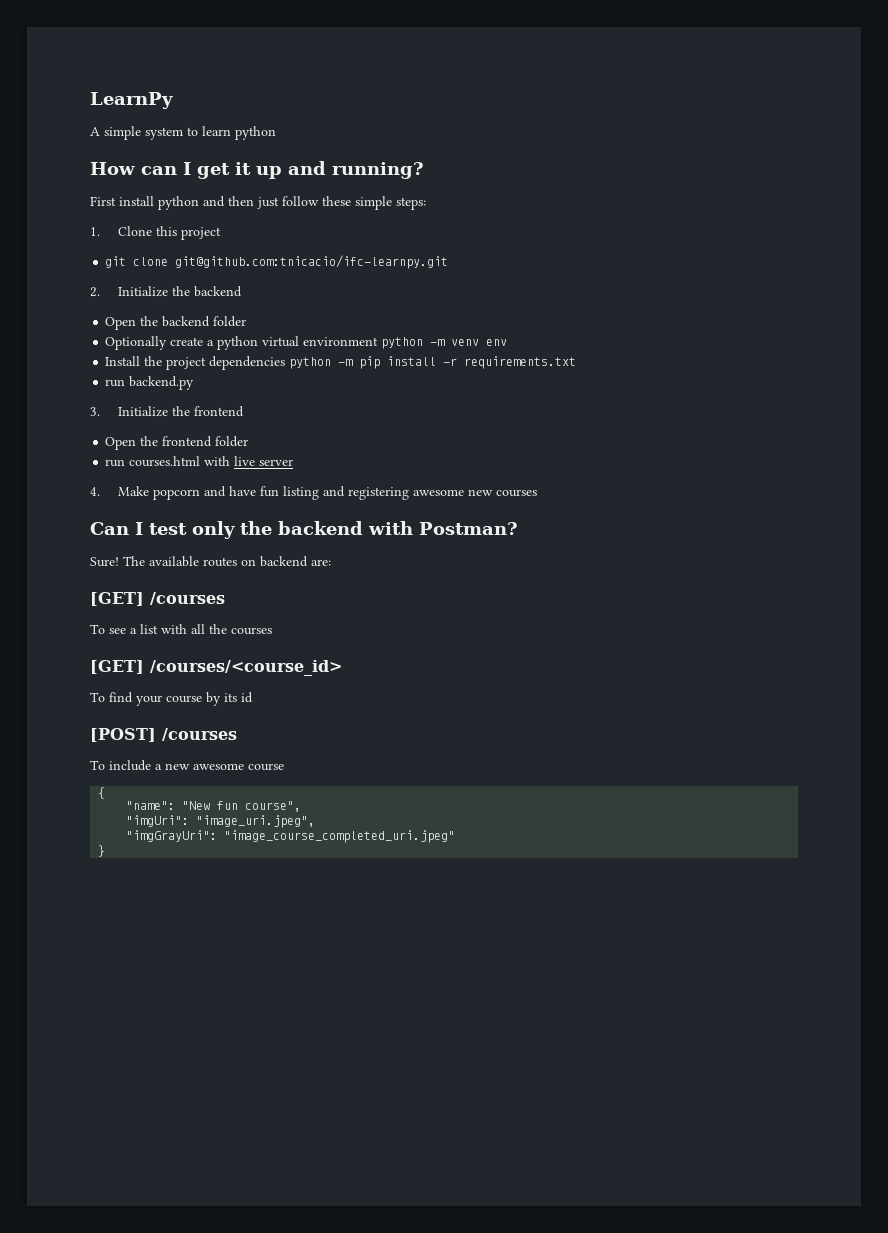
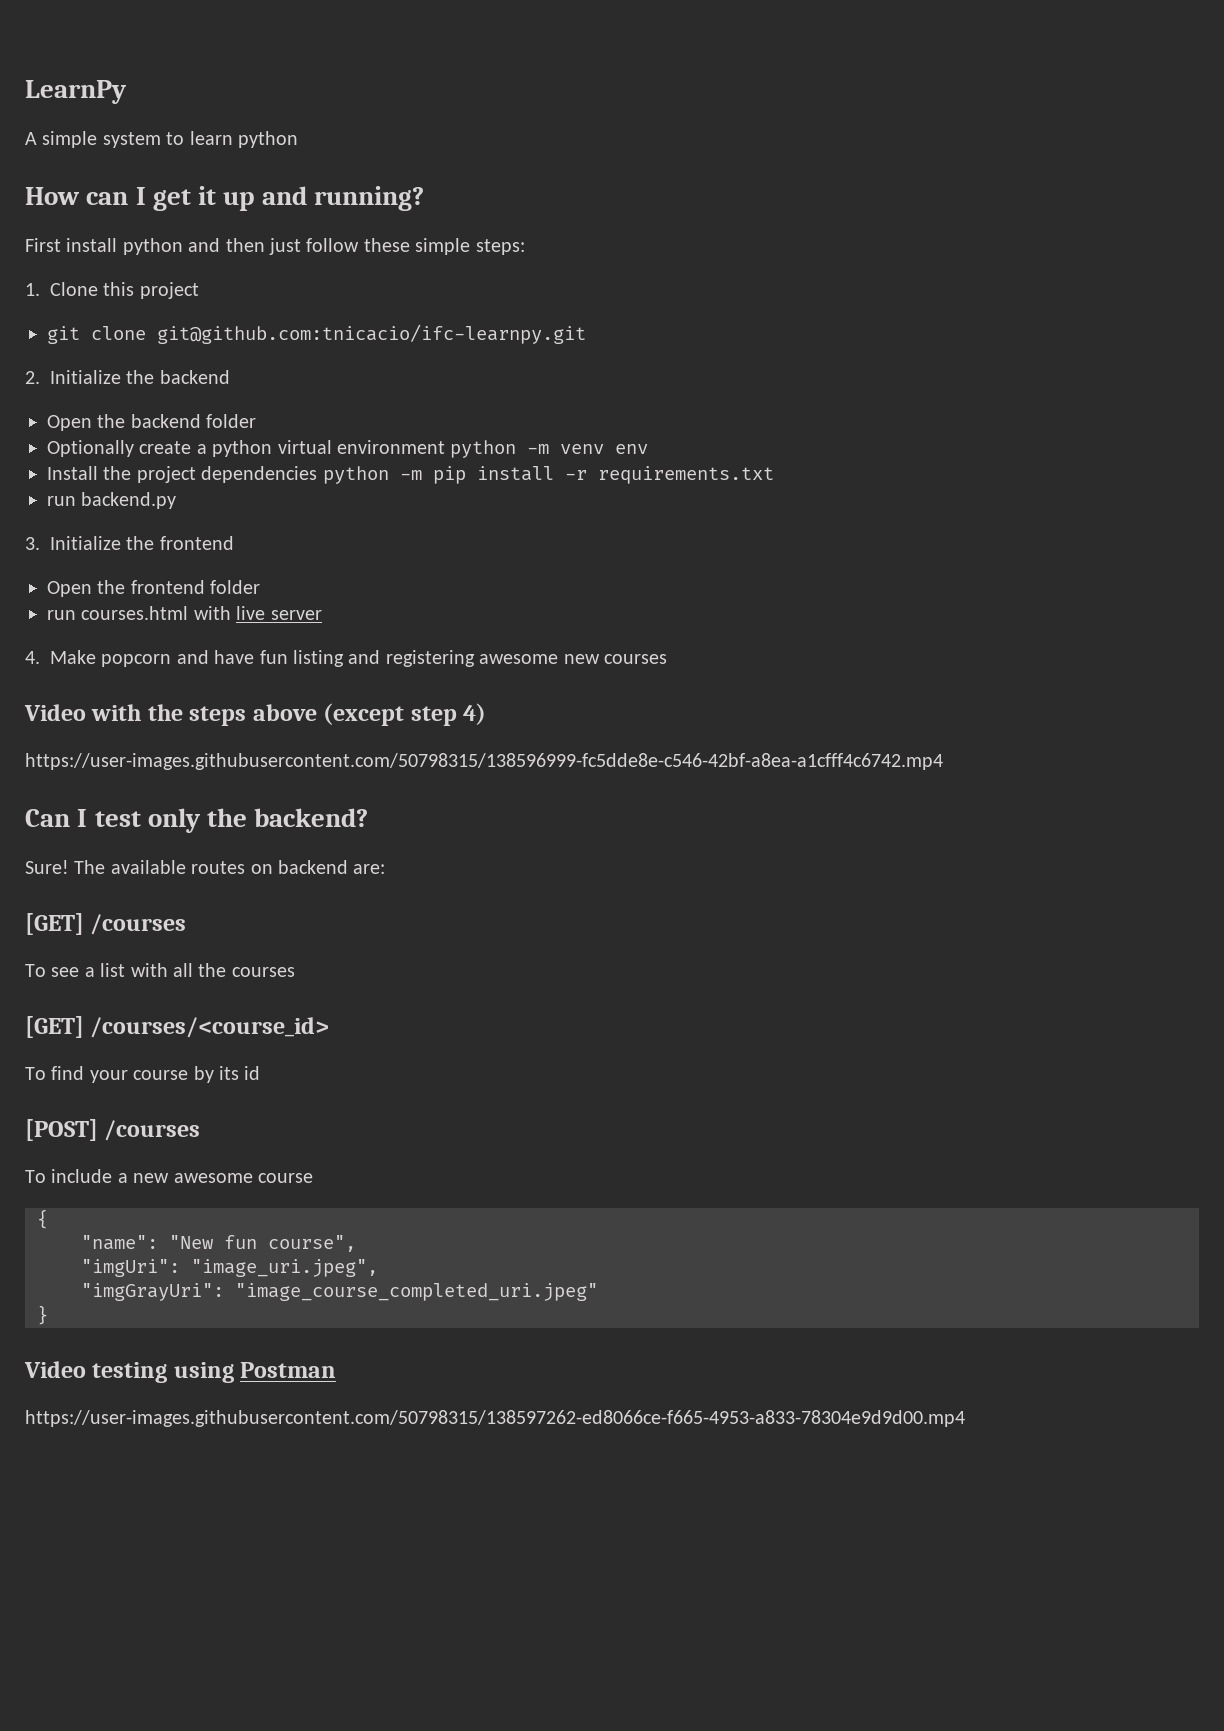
(537, 493) none -> [24,703,487,726] [25,753,943,770] // Video with the steps above (except step 4) // https://user-images.githubusercontent.com/50798315/138596999-fc5dde8e-c546-42bf-a8ea-a1cfff4c6742.mp4
[278,521,518,535] backend with Postman? -> [254,808,369,827] backend?
(106, 851) none -> [24,1361,337,1383] [25,1410,965,1427] // Video testing using Postman // https://user-images.githubusercontent.com/50798315/138597262-ed8066ce-f665-4953-a833-78304e9d9d00.mp4

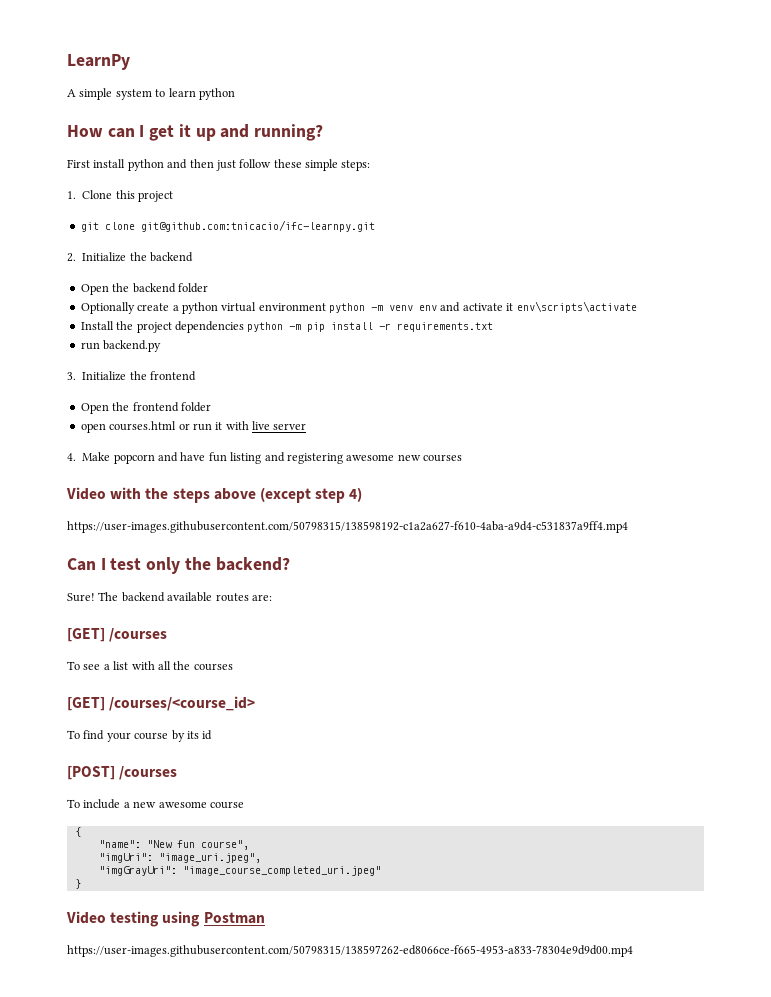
(649, 449) none -> [440,301,637,313] and activate it env\scripts\activate
[47,606,189,620] run courses.html -> [80,421,223,433] open courses.html or run it
[25,753,943,770] https://user-images.githubusercontent.com/50798315/138596999-fc5dde8e-c546-42bf-a8ea-a1cfff4c6742.mp4 -> [67,521,628,533] https://user-images.githubusercontent.com/50798315/138598192-c1a2a627-f610-4aba-a9d4-c531837a9ff4.mp4
(106, 867) none -> [121,592,165,602] backend
[250,860,348,874] on backend -> (249, 597) none

